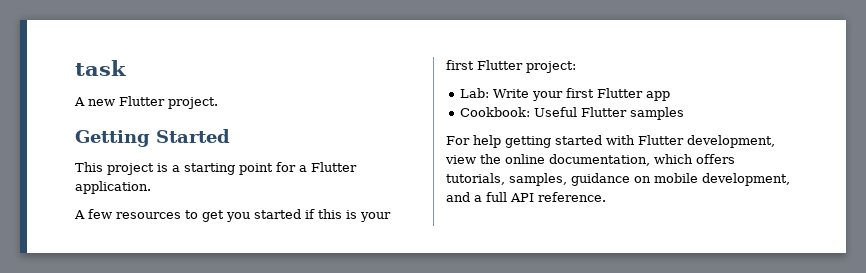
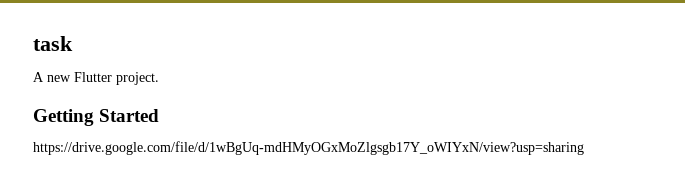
[75,162,357,175] [75,181,151,194] [74,209,391,222] [446,60,576,73] [460,88,671,101] [460,107,685,120] [446,135,775,148] [445,154,735,166] [446,173,790,186] [446,192,606,202] This project is a starting point for a Flutter application. // A few resources to get you started if this is your first Flutter project: // Lab: Write your first Flutter app // Cookbook: Useful Flutter samples // For help getting started with Flutter development, view the online documentation, which offers tutorials, samples, guidance on mobile development, and a full API reference. -> [33,141,584,155] https://drive.google.com/file/d/1wBgUq-mdHMyOGxMoZlgsgb17Y_oWIYxN/view?usp=sharing

